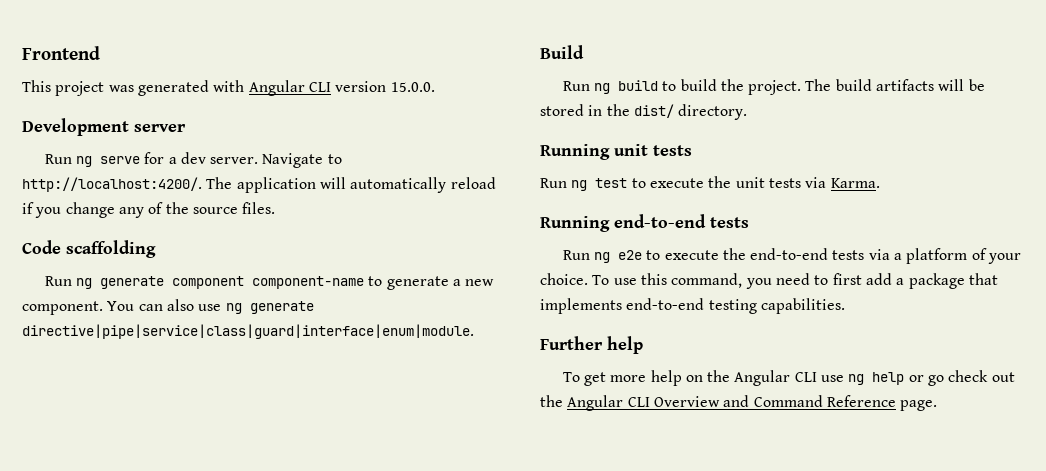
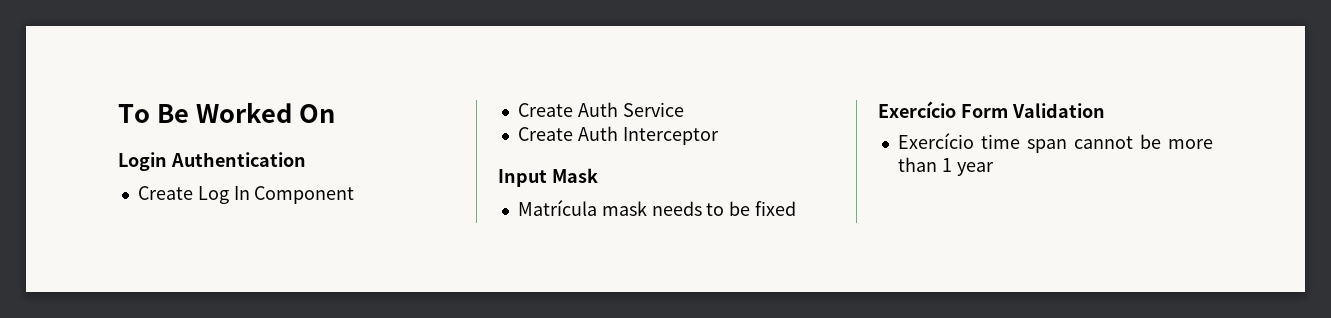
[22,46,100,60] [22,80,435,96] [22,118,186,136] [44,152,342,168] [22,177,496,193] [22,202,276,218] [22,240,156,258] [44,276,495,290] [22,299,314,315] [22,324,474,339] [540,45,584,59] [562,79,985,95] [540,104,748,120] [540,144,692,160] [540,176,880,191] [540,214,749,232] [562,248,1022,264] [540,273,998,289] [540,298,845,314] [540,336,643,354] [562,370,1015,386] [540,395,938,411] Frontend // This project was generated with Angular CLI version 15.0.0. // Development server // Run ng serve for a dev server. Navigate to http://localhost:4200/. The application will automatically reload if you change any of the source files. // Code scaffolding // Run ng generate component component-name to generate a new component. You can also use ng generate directive|pipe|service|class|guard|interface|enum|module. // Build // Run ng build to build the project. The build artifacts will be stored in the dist/ directory. // Running unit tests // Run ng test to execute the unit tests via Karma. // Running end-to-end tests // Run ng e2e to execute the end-to-end tests via a platform of your choice. To use this command, you need to first add a package that implements end-to-end testing capabilities. // Further help // To get more help on the Angular CLI use ng help or go check out the Angular CLI Overview and Command Reference page. -> [118,102,335,123] [118,152,306,171] [137,186,355,204] [517,102,684,117] [517,126,719,145] [498,168,598,187] [517,200,797,216] [878,101,1105,118] [897,133,1213,153] [897,157,994,176] To Be Worked On // Login Authentication // Create Log In Component // Create Auth Service // Create Auth Interceptor // Input Mask // Matrícula mask needs to be fixed // Exercício Form Validation // Exercício time span cannot be more than 1 year

